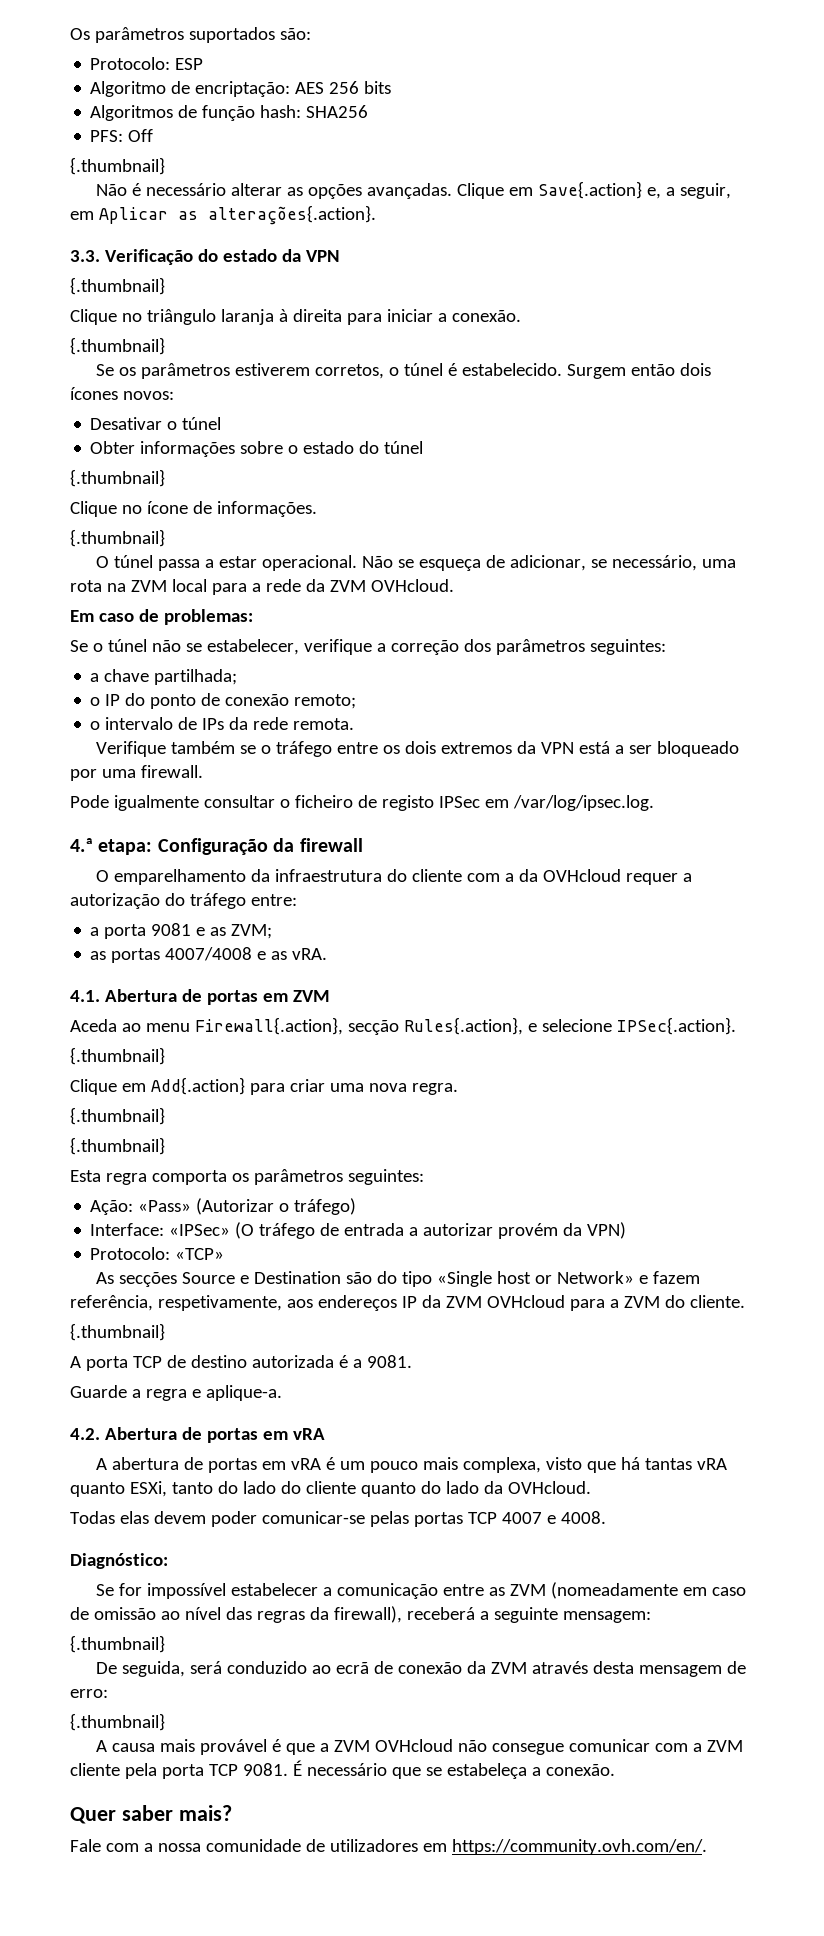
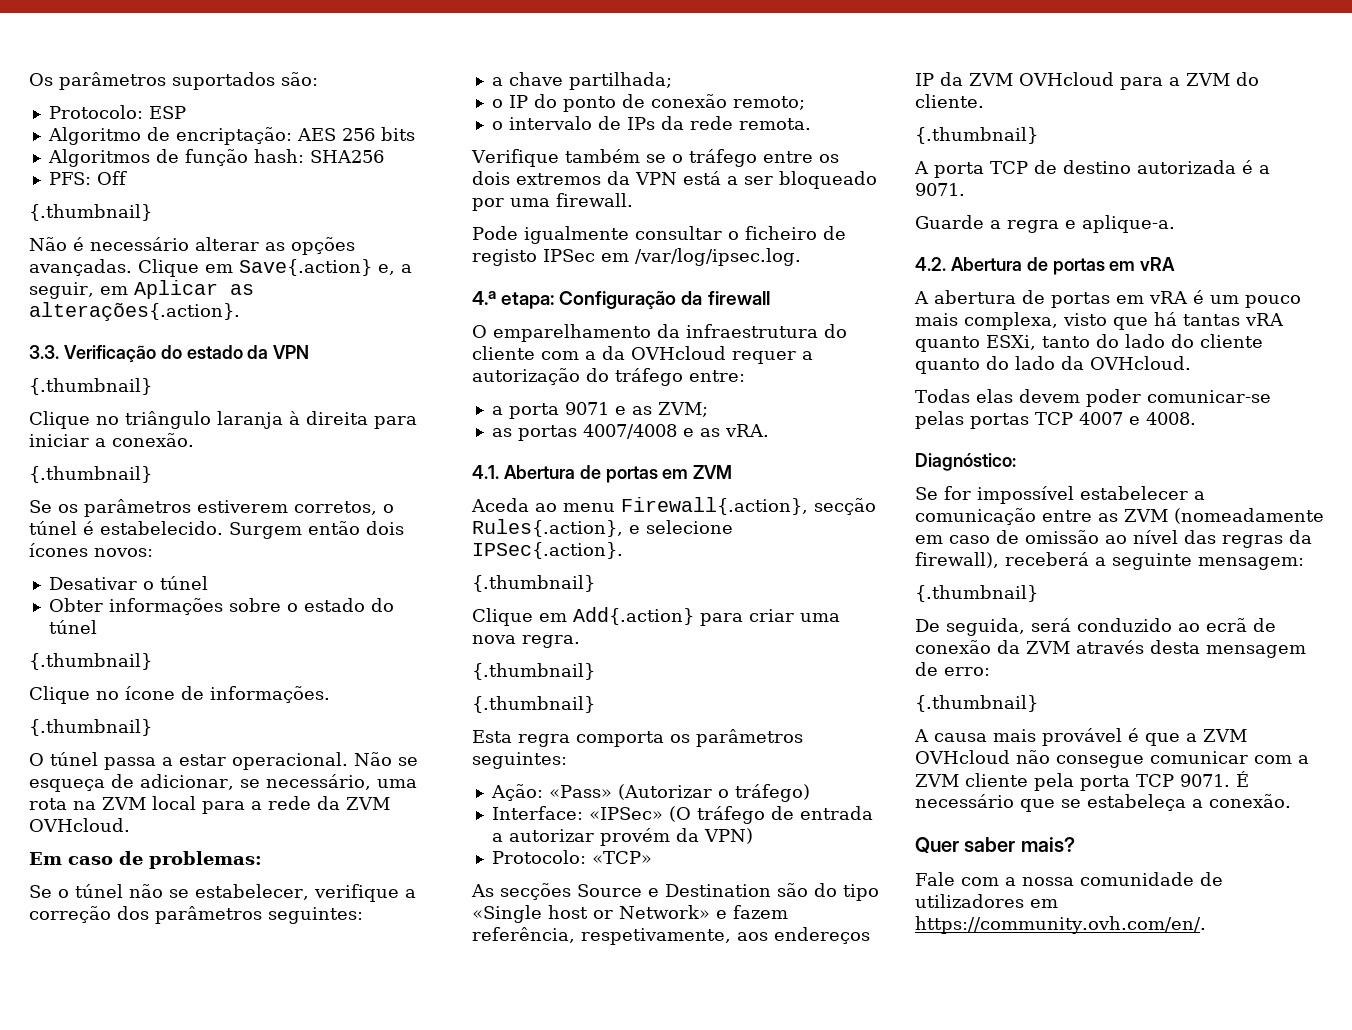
[151,923,192,936] 9081 -> [564,402,609,415] 9071
[366,1355,412,1368] 9081. -> [915,183,965,196] 9071.
[242,1763,288,1776] 9081. -> [1180,774,1230,787] 9071.

